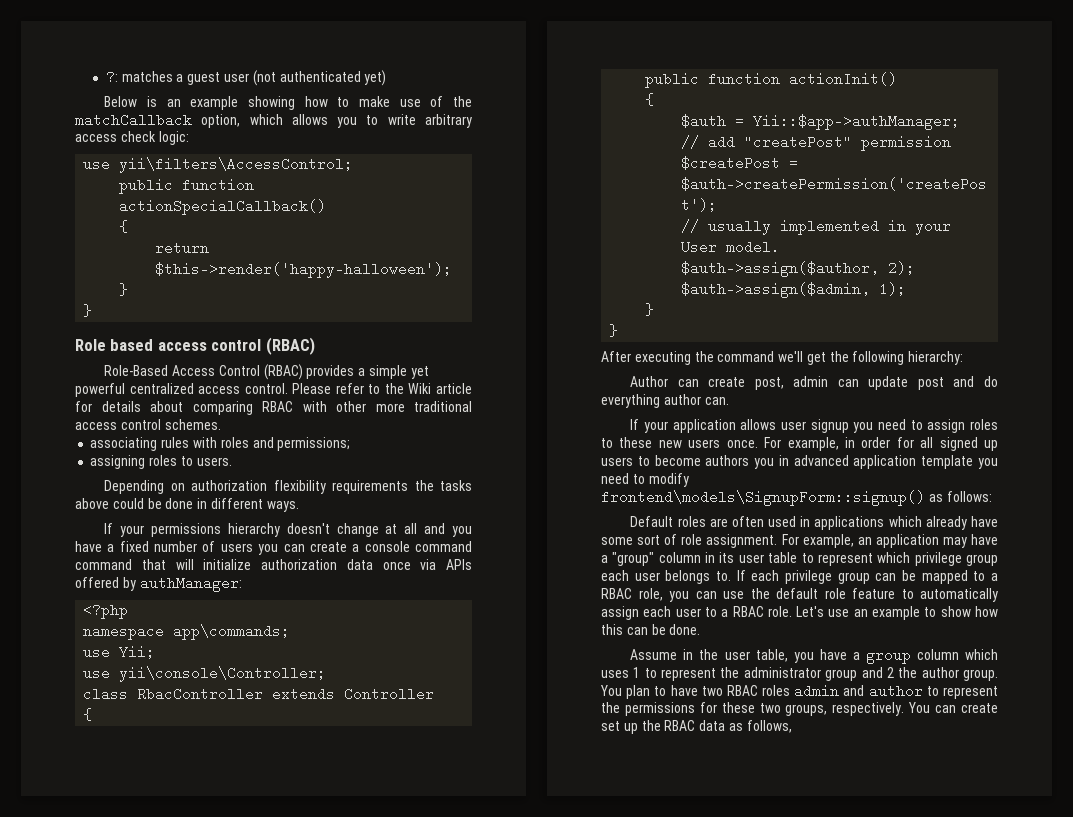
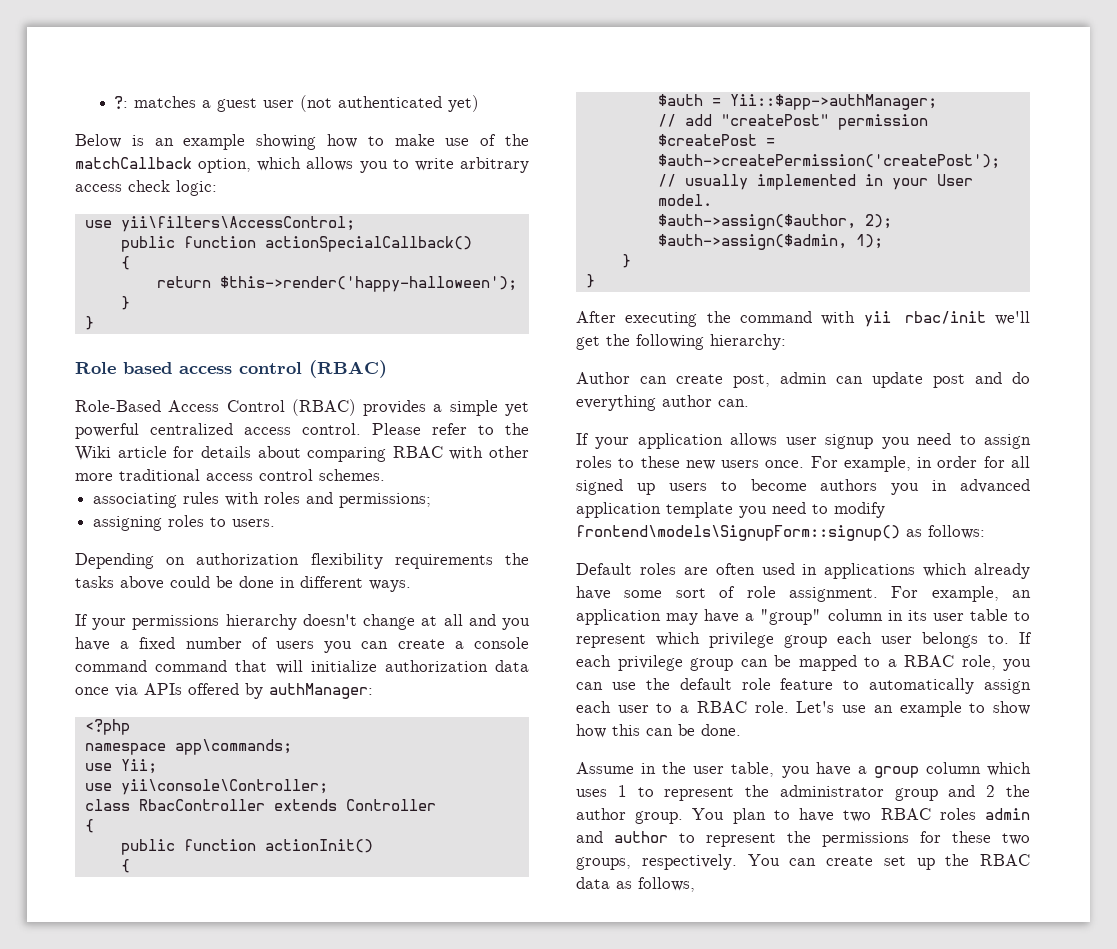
(775, 356) none -> [821,311,986,327] with yii rbac/init

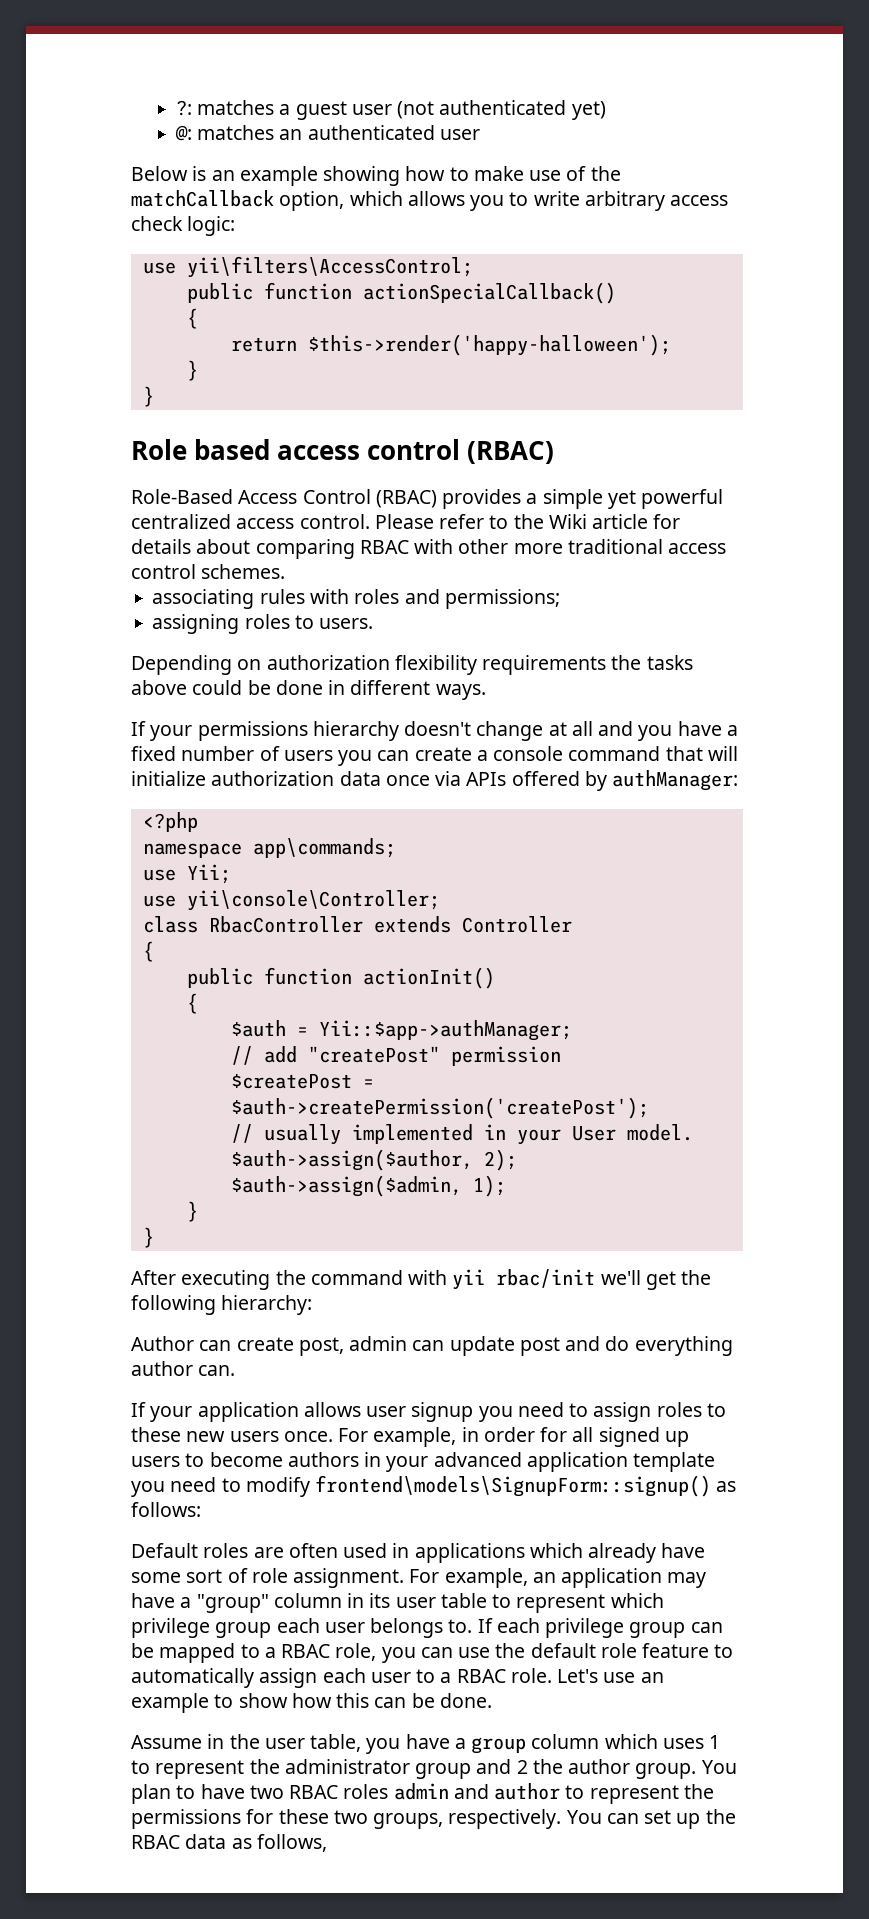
(480, 103) none -> [174,125,480,141] // @: matches an authenticated user
[155,660,228,672] command -> (661, 753) none
[891,480,948,495] you in -> [364,1452,429,1472] in your
[826,856,873,866] create -> (639, 1818) none

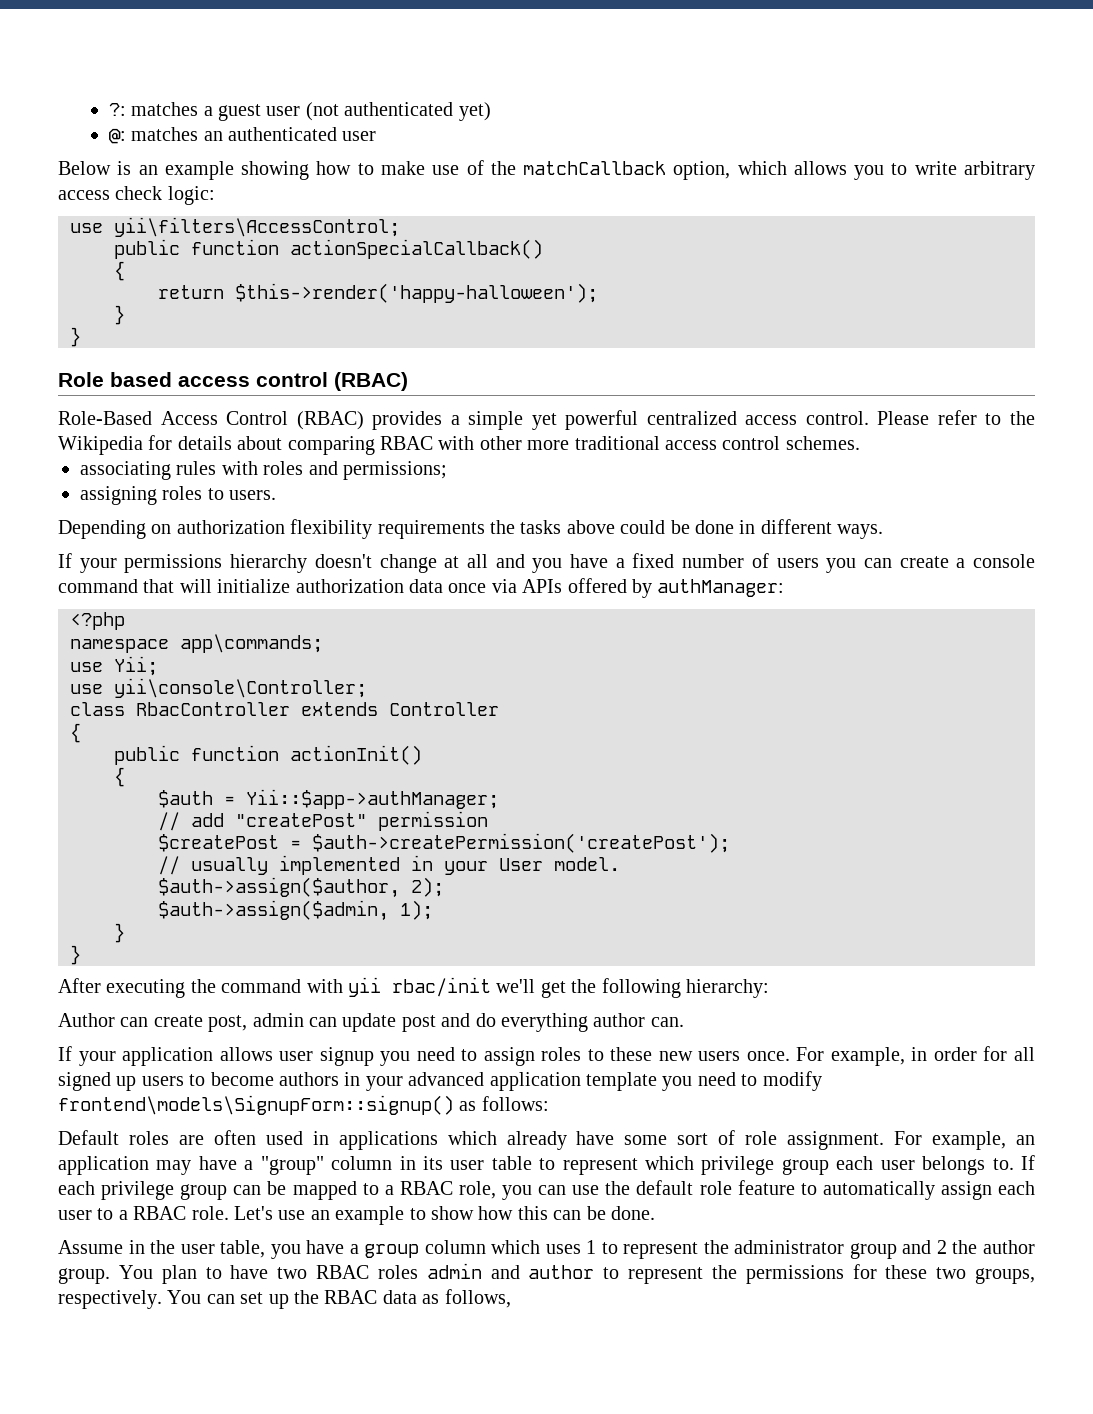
[548,514,649,529] Wiki article -> [58,436,143,455] Wikipedia

